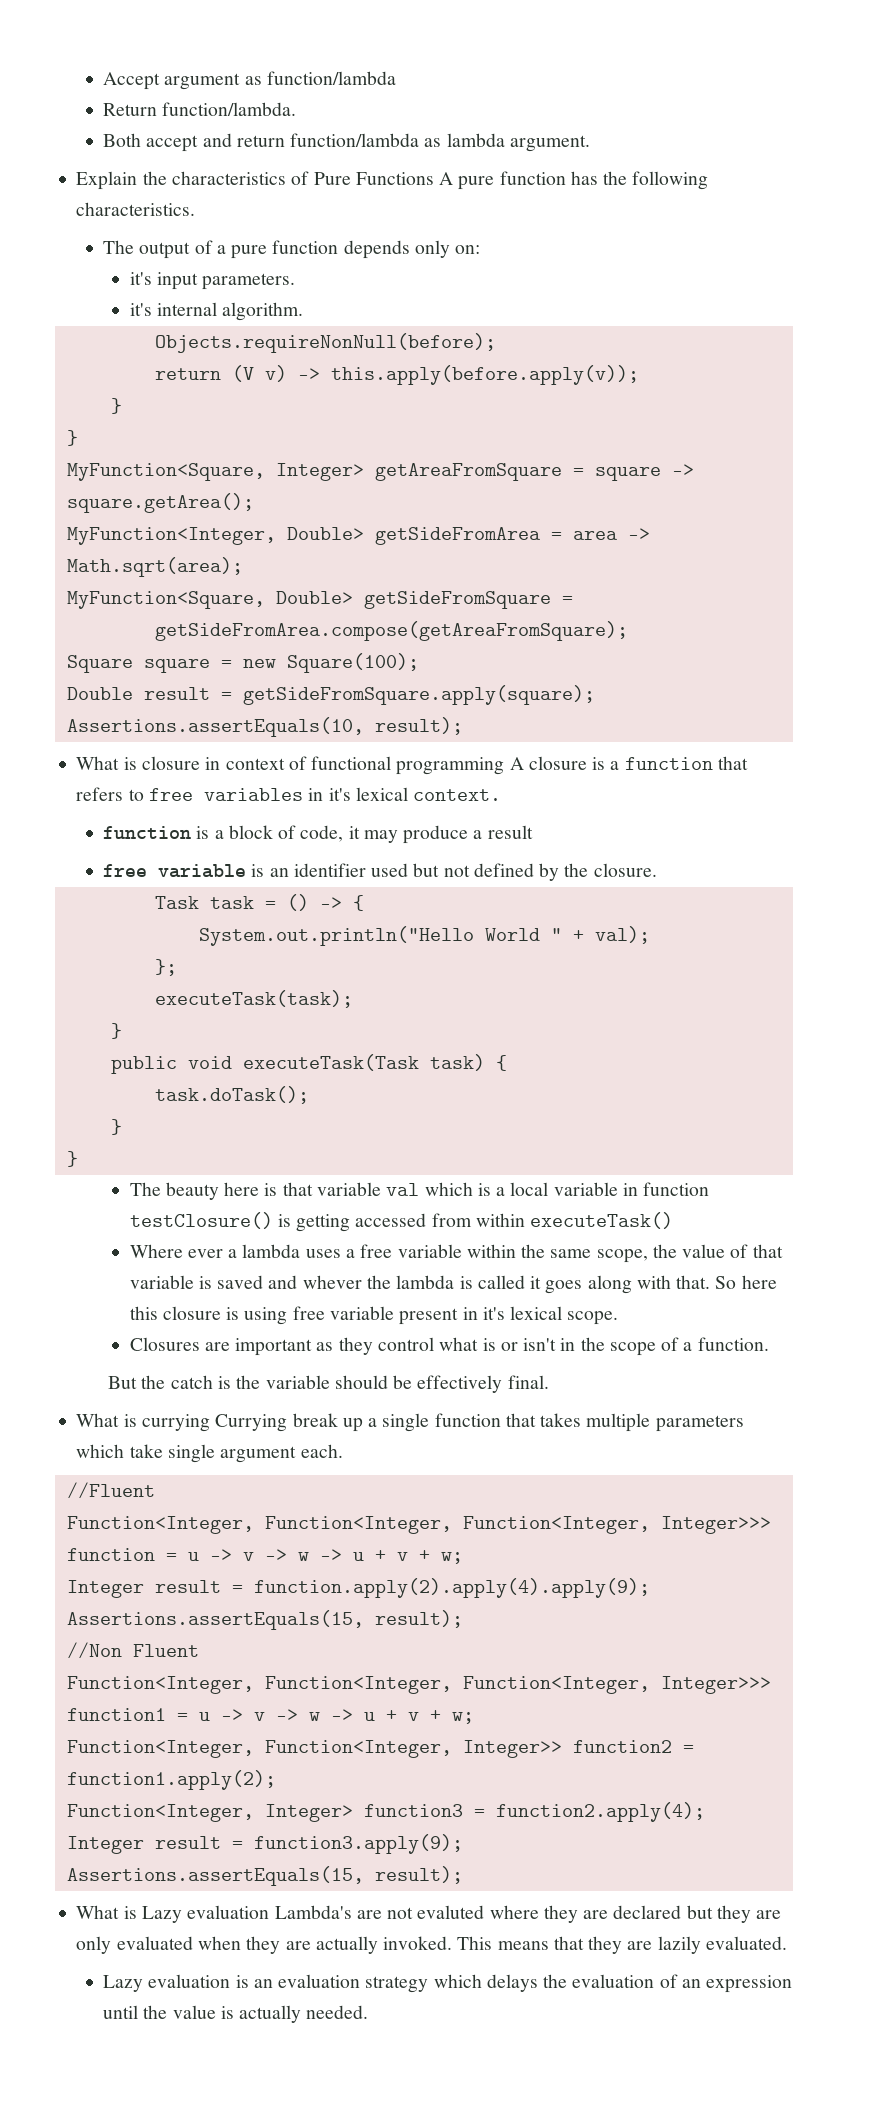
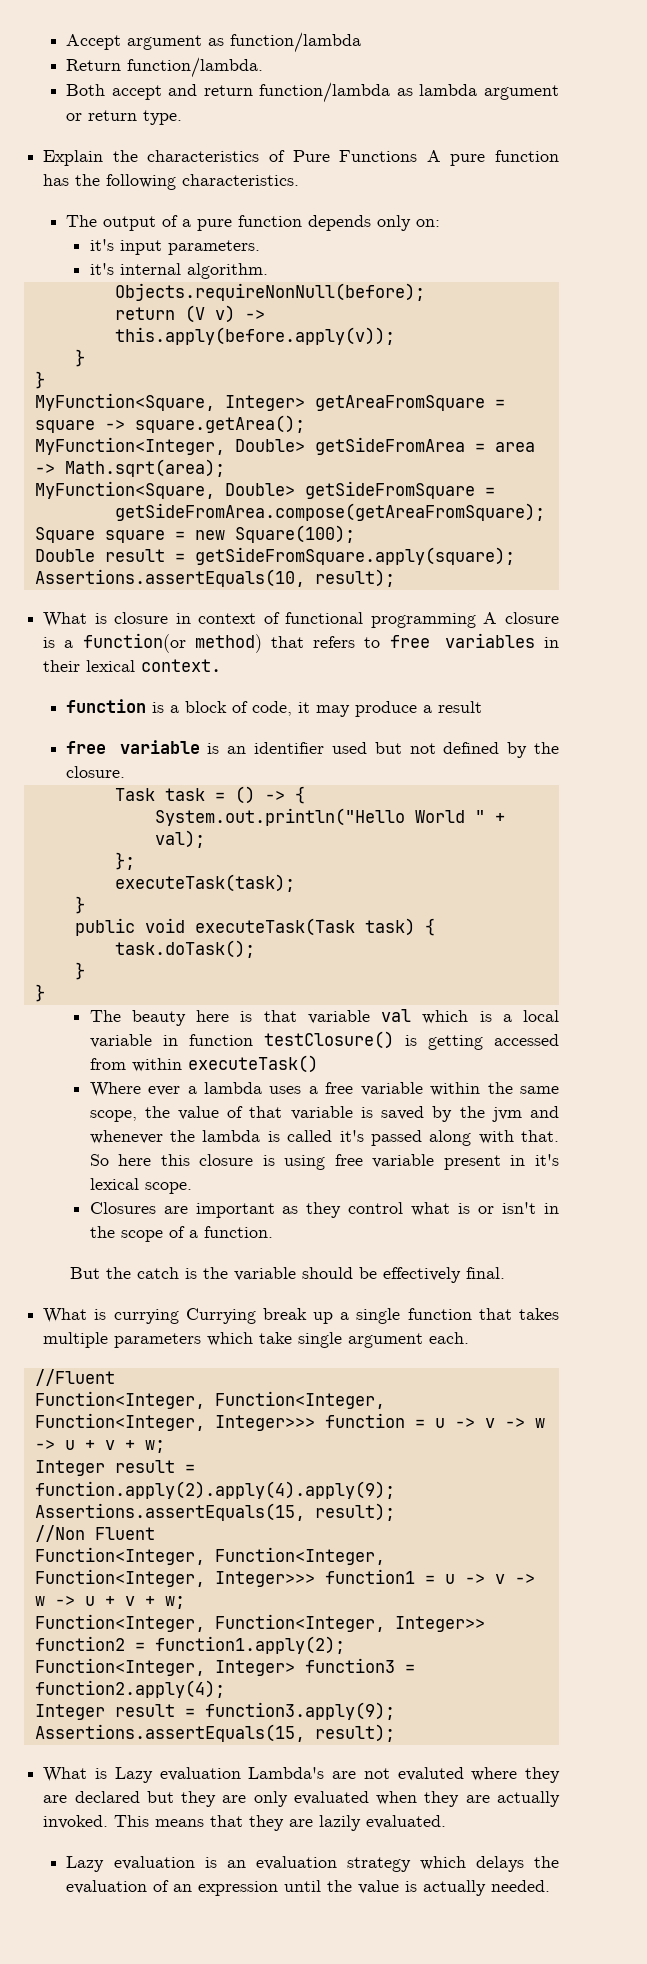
[509,135,590,152] argument. -> [483,85,559,100] [66,110,183,125] argument or return type.
[624,757,713,770] function -> [82,633,262,653] function(or method)
[328,788,351,801] it's -> [43,660,81,672] their
[268,1275,362,1289] and whever -> [432,1106,560,1122] [89,1130,163,1144] by the jvm and whenever
[530,1276,583,1294] it goes -> [339,1130,422,1146] it's passed

